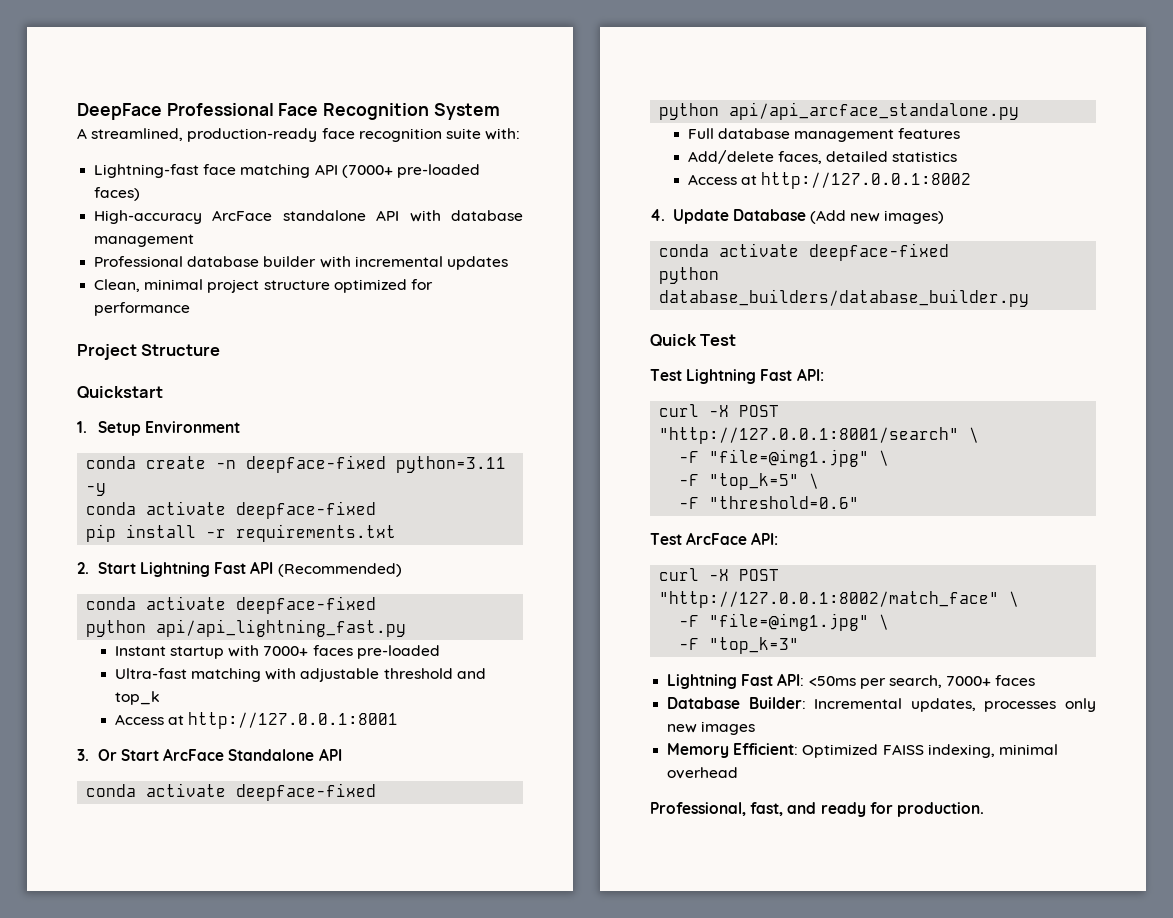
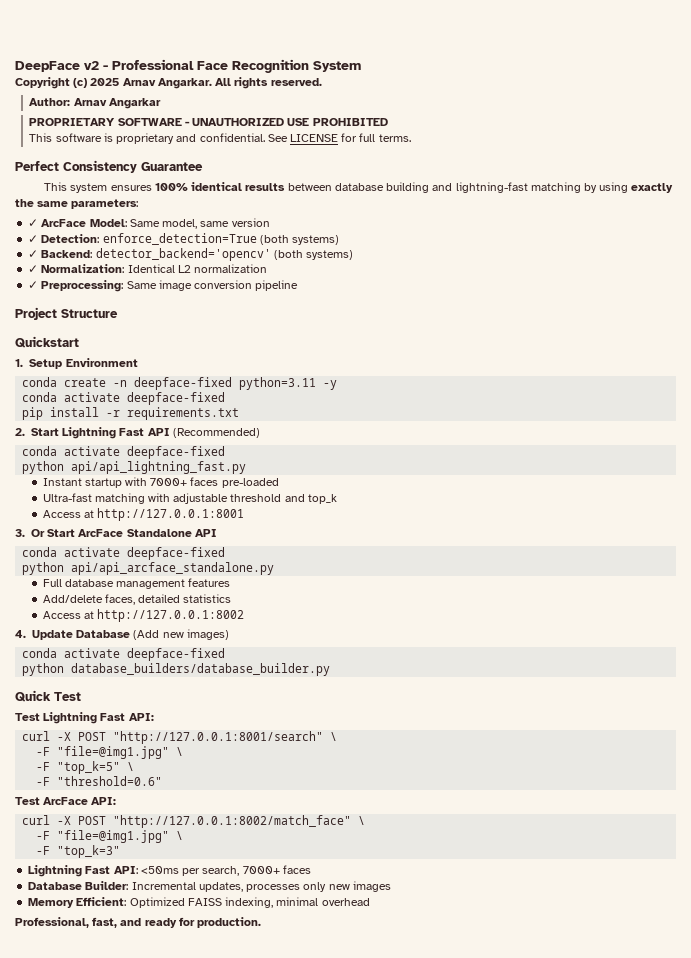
(162, 111) none -> [84,61,108,70] v2 -
[77,128,521,142] [94,164,480,178] [94,187,141,201] [94,210,523,224] [94,234,195,247] [94,256,508,270] [94,279,433,293] [94,302,191,316] A streamlined, production-ready face recognition suite with: // Lightning-fast face matching API (7000+ pre-loaded faces) // High-accuracy ArcFace standalone API with database management // Professional database builder with incremental updates // Clean, minimal project structure optimized for performance -> [15,77,322,89] [29,98,161,109] [29,118,388,126] [29,133,411,144] [15,160,203,173] [44,182,674,193] [15,199,139,209] [28,218,270,229] [28,233,340,245] [28,248,354,261] [28,264,268,273] [28,280,299,292] Copyright (c) 2025 Arnav Angarkar. All rights reserved. // Author: Arnav Angarkar // PROPRIETARY SOFTWARE - UNAUTHORIZED USE PROHIBITED // This software is proprietary and confidential. See LICENSE for full terms. // Perfect Consistency Guarantee // This system ensures 100% identical results between database building and lightning-fast matching by using exactly the same parameters: // ✓ ArcFace Model: Same model, same version // ✓ Detection: enforce_detection=True (both systems) // ✓ Backend: detector_backend='opencv' (both systems) // ✓ Normalization: Identical L2 normalization // ✓ Preprocessing: Same image conversion pipeline

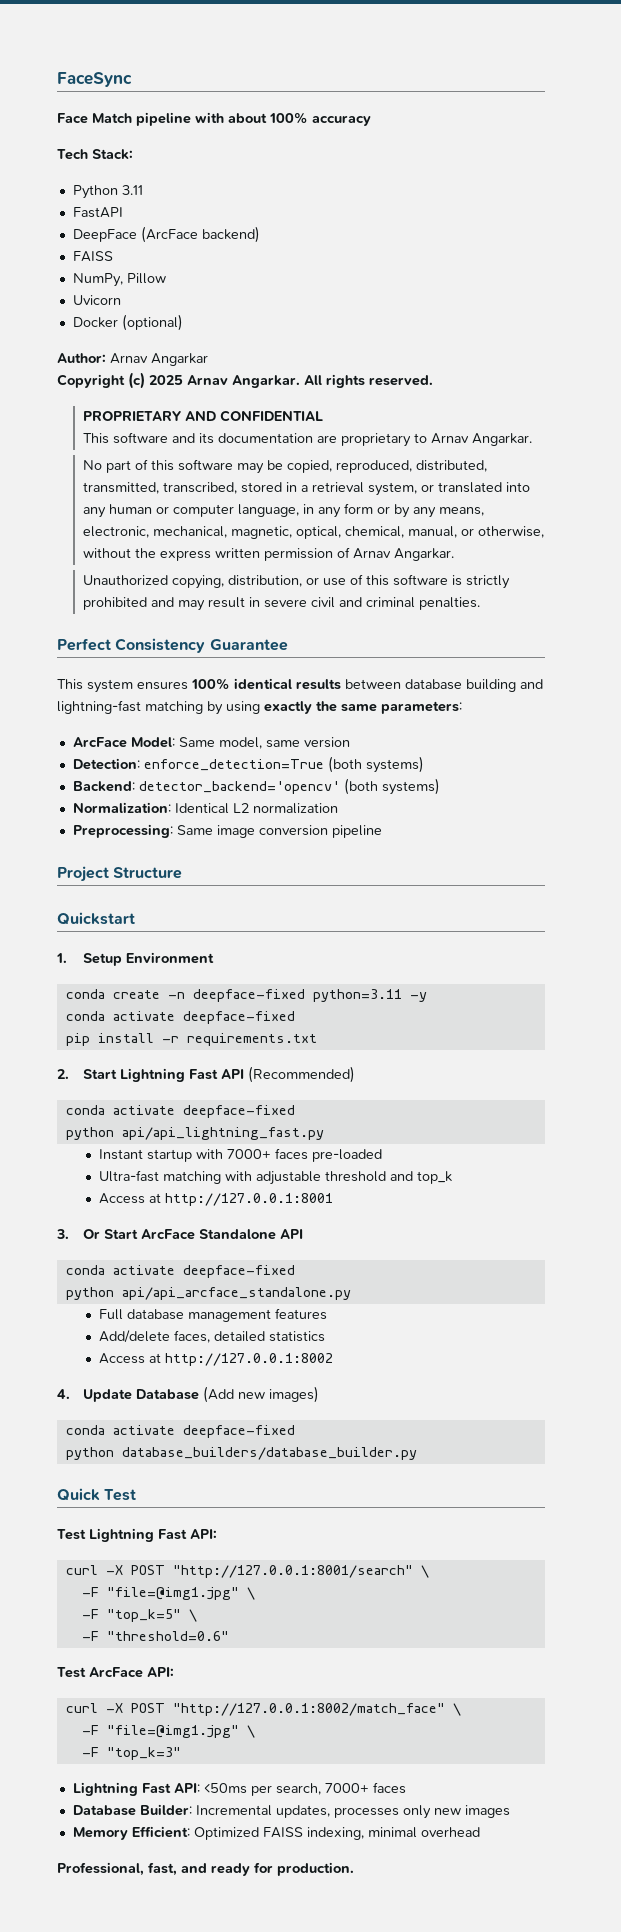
[15,59,361,73] DeepFace v2 - Professional Face Recognition System -> [57,72,132,87] [57,112,371,126] [57,149,133,160] [72,185,143,199] [72,207,123,218] [72,226,260,243] [72,251,113,262] [72,273,166,287] [72,295,121,305] [72,314,183,331] [57,353,208,366] FaceSync // Face Match pipeline with about 100% accuracy // Tech Stack: // Python 3.11 // FastAPI // DeepFace (ArcFace backend) // FAISS // NumPy, Pillow // Uvicorn // Docker (optional) // Author: Arnav Angarkar
[29,98,161,109] [29,118,388,126] [29,133,411,144] Author: Arnav Angarkar // PROPRIETARY SOFTWARE - UNAUTHORIZED USE PROHIBITED // This software is proprietary and confidential. See LICENSE for full terms. -> [83,410,324,422] [83,432,533,447] [83,459,488,474] [83,482,531,496] [83,503,485,518] [83,526,545,539] [83,547,455,561] [83,574,511,589] [83,597,481,611] PROPRIETARY AND CONFIDENTIAL // This software and its documentation are proprietary to Arnav Angarkar. // No part of this software may be copied, reproduced, distributed, transmitted, transcribed, stored in a retrieval system, or translated into any human or computer language, in any form or by any means, electronic, mechanical, magnetic, optical, chemical, manual, or otherwise, without the express written permission of Arnav Angarkar. // Unauthorized copying, distribution, or use of this software is strictly prohibited and may result in severe civil and criminal penalties.
[28,219,39,227] ✓ -> (462, 707) none
[28,235,39,243] ✓ -> (350, 742) none
[28,250,39,258] ✓ -> (424, 764) none
[28,265,39,273] ✓ -> (440, 786) none
[28,281,39,289] ✓ -> (338, 808) none

